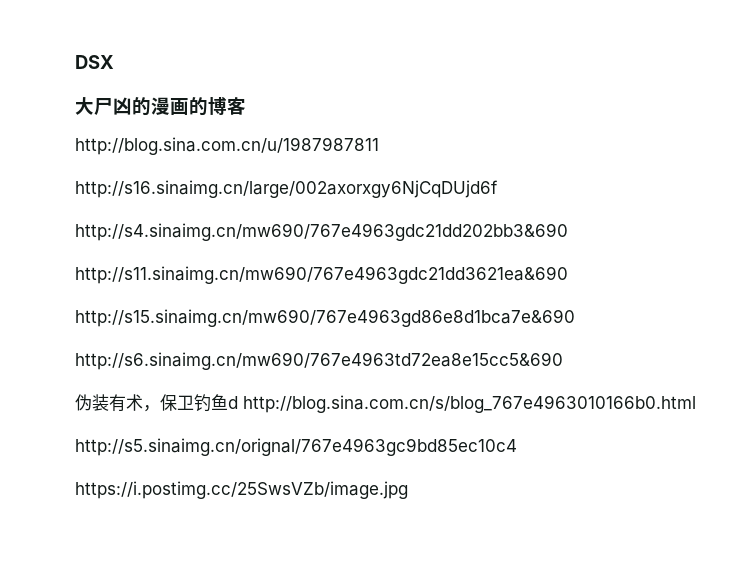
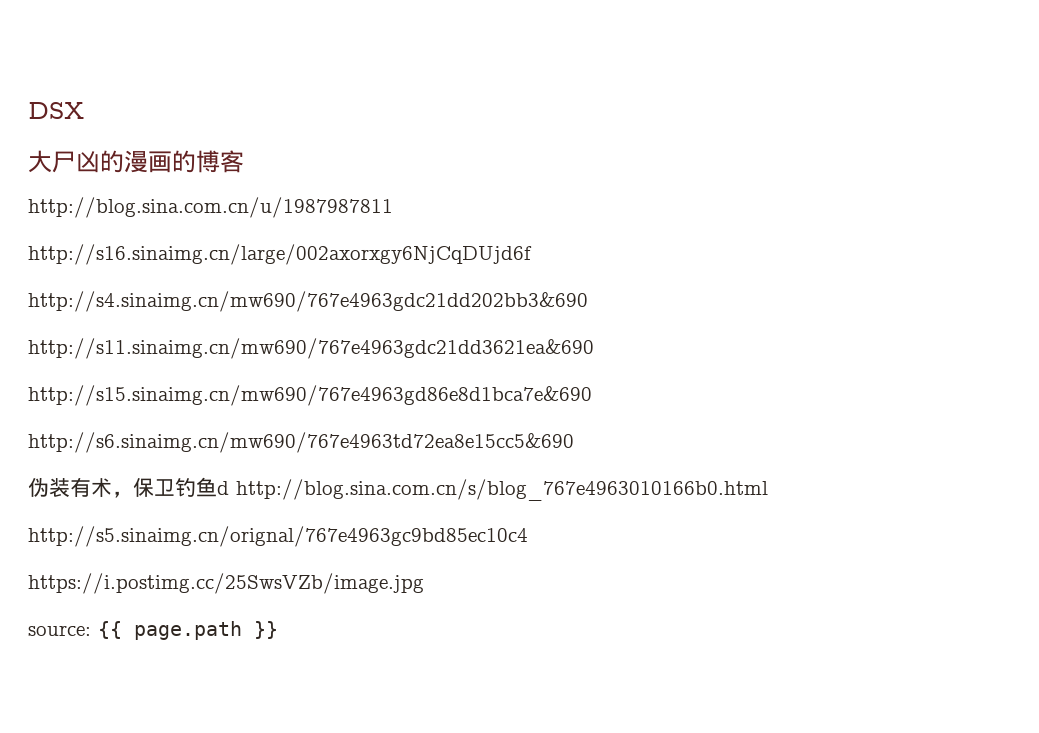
(408, 490) none -> [28,621,278,640] // source: {{ page.path }}

